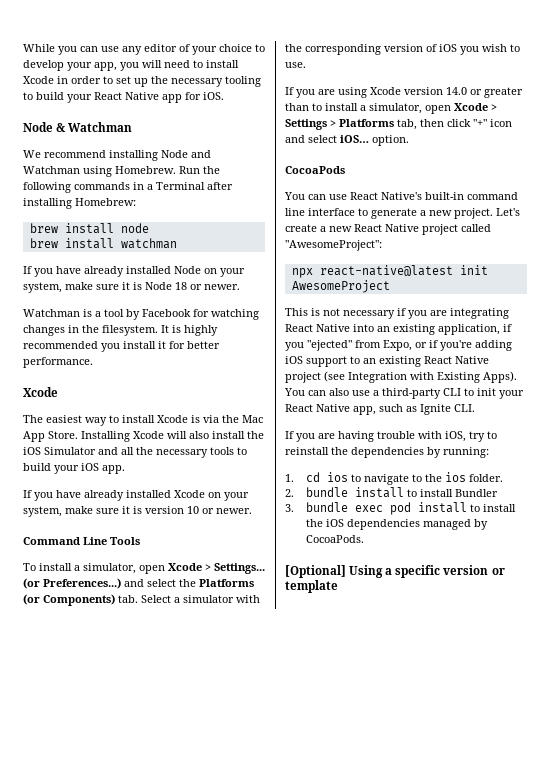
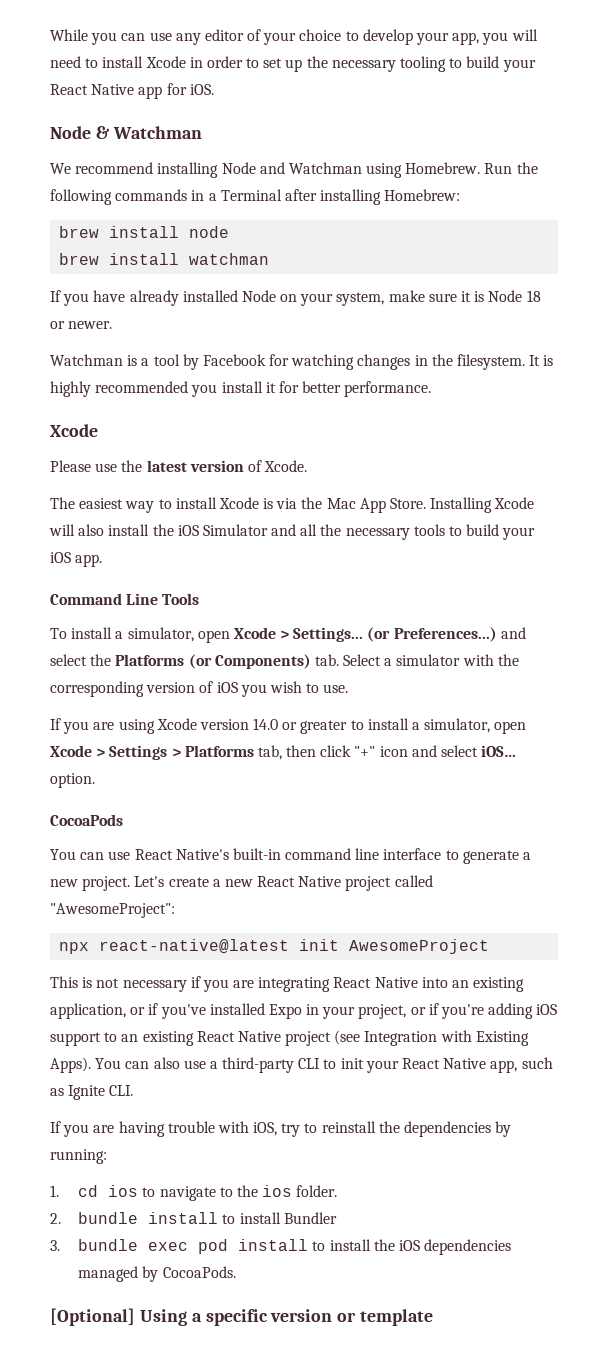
(58, 392) none -> [50,460,308,472] // Please use the latest version of Xcode.
[23,490,249,501] [23,506,252,517] // If you have already installed Xcode on your system, make sure it is version 10 or newer. -> (103, 560) none
[285,103,309,111] than -> (348, 727) none
[503,324,512,332] [285,340,412,351] if you "ejected" from Expo, -> [130,1003,407,1019] or if you've installed Expo in your project,

